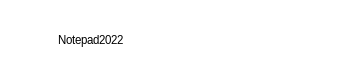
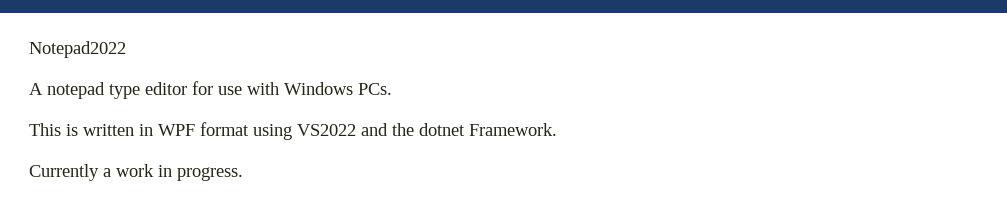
(123, 41) none -> [29,81,392,99] [29,122,557,140] [29,164,243,181] // A notepad type editor for use with Windows PCs. // This is written in WPF format using VS2022 and the dotnet Framework. // Currently a work in progress.

